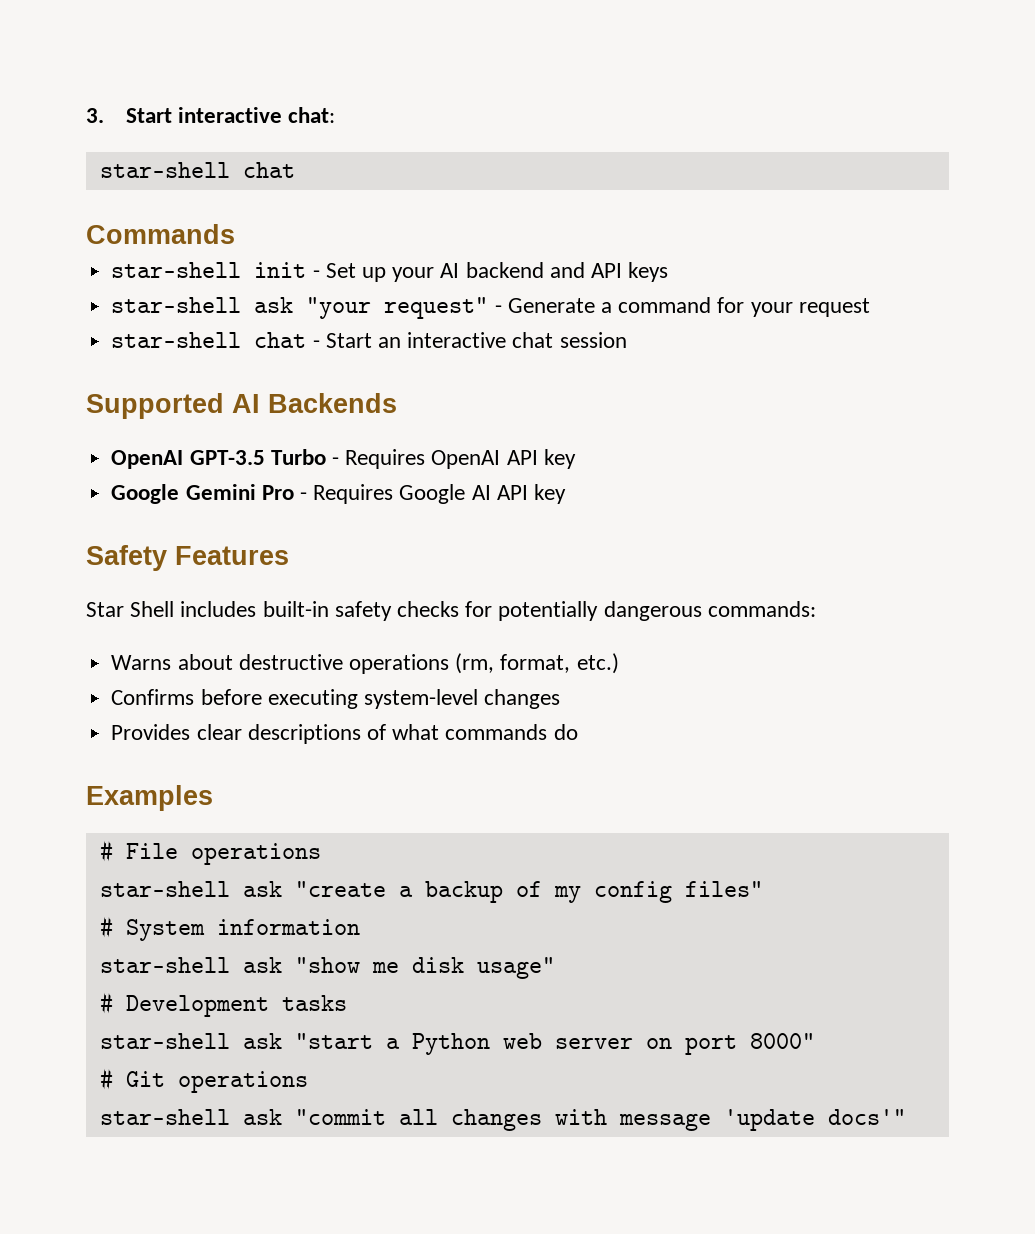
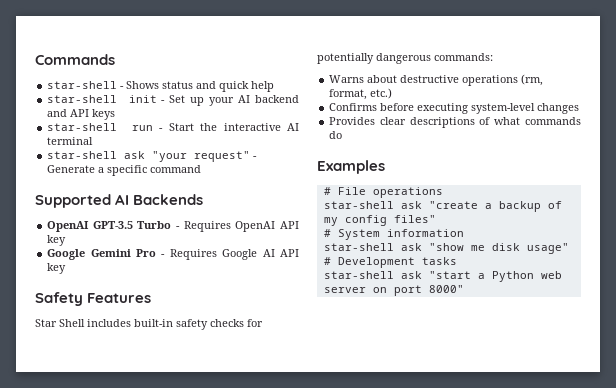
[86,107,336,123] [99,162,295,178] [86,224,235,244] 3. Start interactive chat: // star-shell chat // Commands -> [35,54,115,65] [47,81,275,92] Commands // star-shell - Shows status and quick help
(669, 272) none -> [47,123,299,131] [47,137,94,145] // star-shell run - Start the interactive AI terminal
(612, 307) none -> [107,165,148,176] specific
[717,297,870,317] [111,332,627,348] for your request // star-shell chat - Start an interactive chat session -> (202, 169) none
[99,1068,308,1093] [99,1109,906,1131] // # Git operations // star-shell ask "commit all changes with message 'update docs'" -> (464, 289) none

